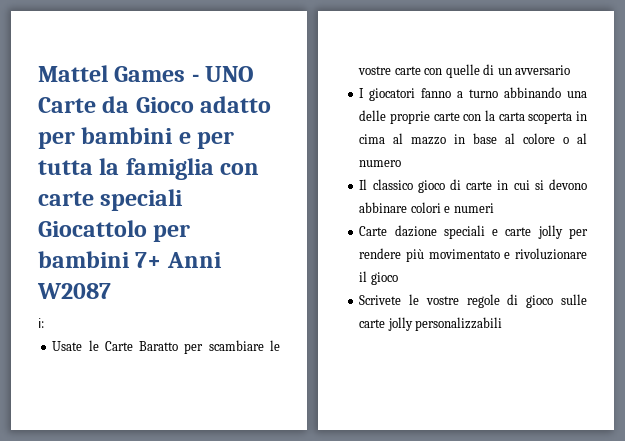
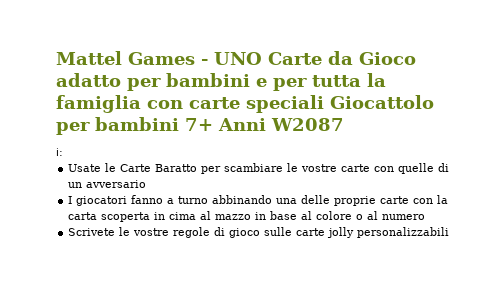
[359,179,587,193] [359,202,494,213] [359,225,588,239] [359,248,587,262] [359,271,398,285] // Il classico gioco di carte in cui si devono abbinare colori e numeri // Carte dazione speciali e carte jolly per rendere più movimentato e rivoluzionare il gioco -> (426, 217) none

